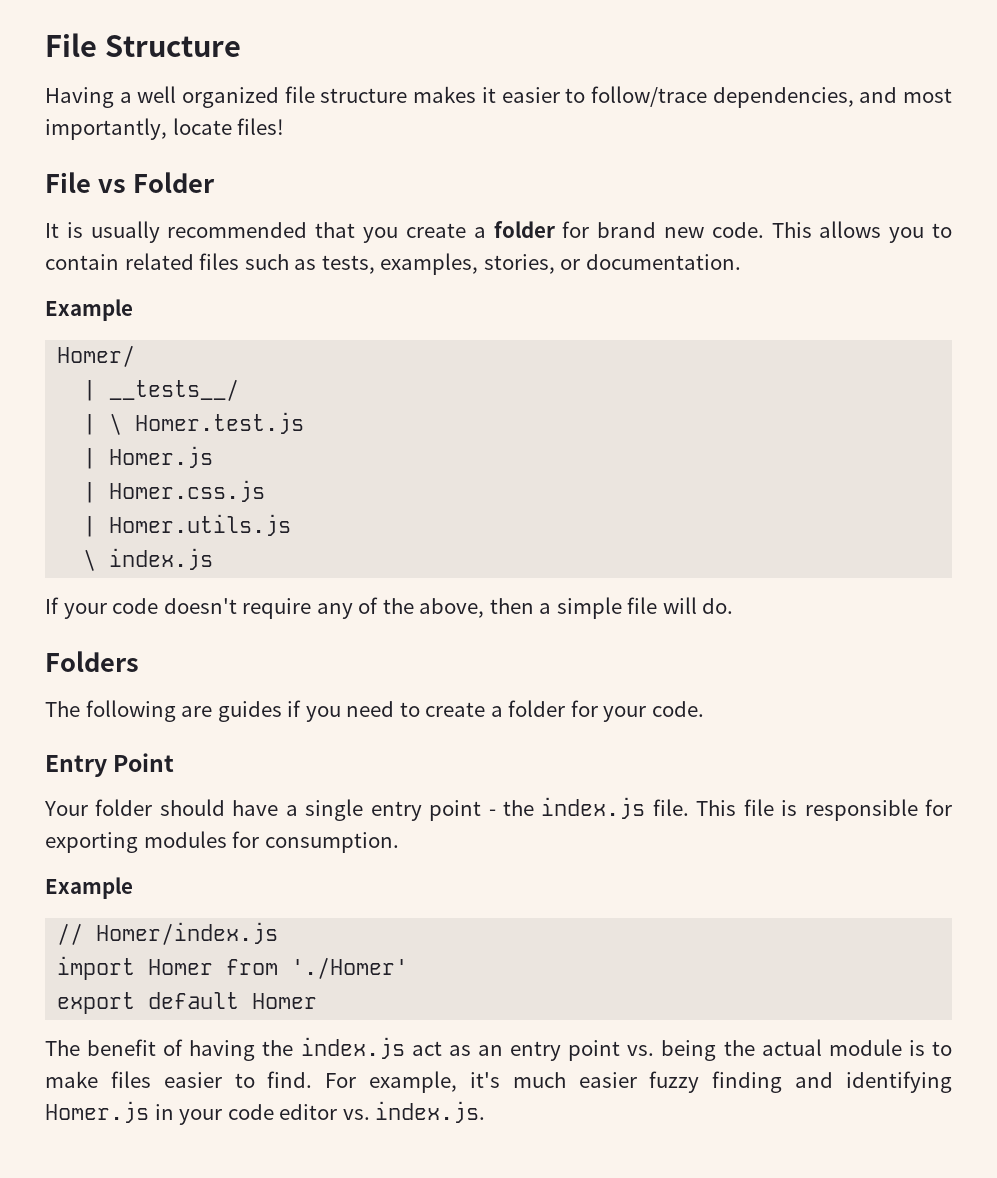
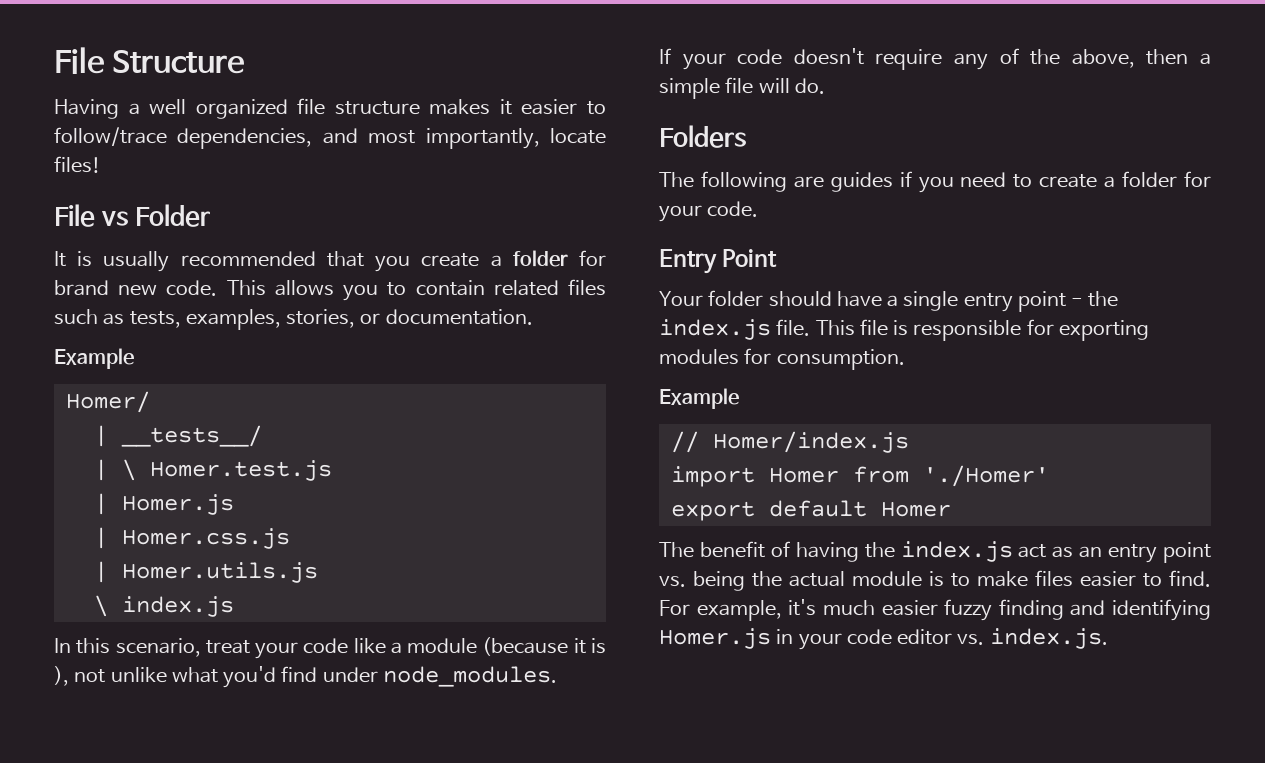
(214, 559) none -> [54,637,607,659] [54,666,557,688] // In this scenario, treat your code like a module (because it is ), not unlike what you'd find under node_modules.

